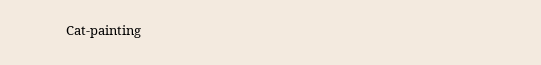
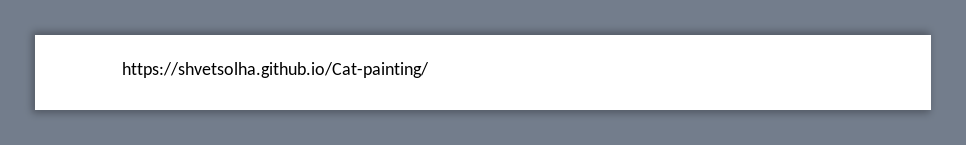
[66,25,141,38] Cat-painting -> [122,62,429,78] https://shvetsolha.github.io/Cat-painting/

